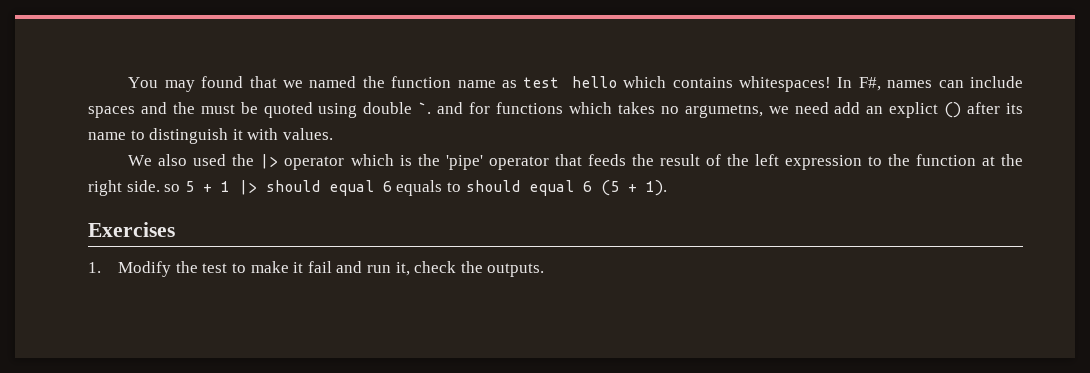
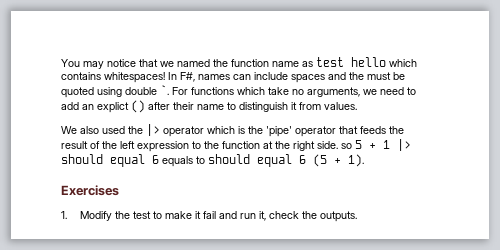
[201,76,244,88] found -> [107,59,136,67] notice
[437,102,763,118] and for functions which takes no argumetns, -> [172,87,360,97] For functions which take no arguments,
(829, 108) none -> [407,87,416,95] to
[1006,103,1024,114] its -> [173,102,194,110] their
[247,128,279,140] with -> [299,102,321,110] from

